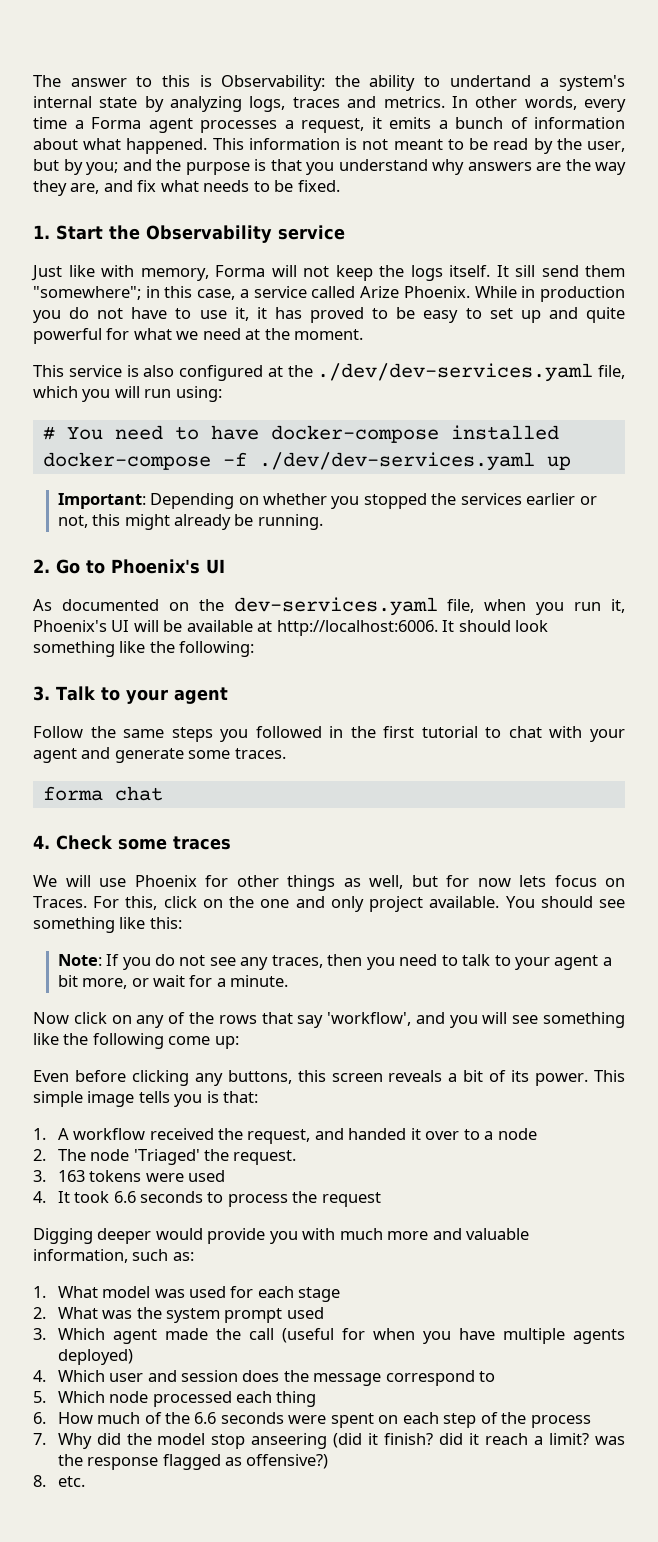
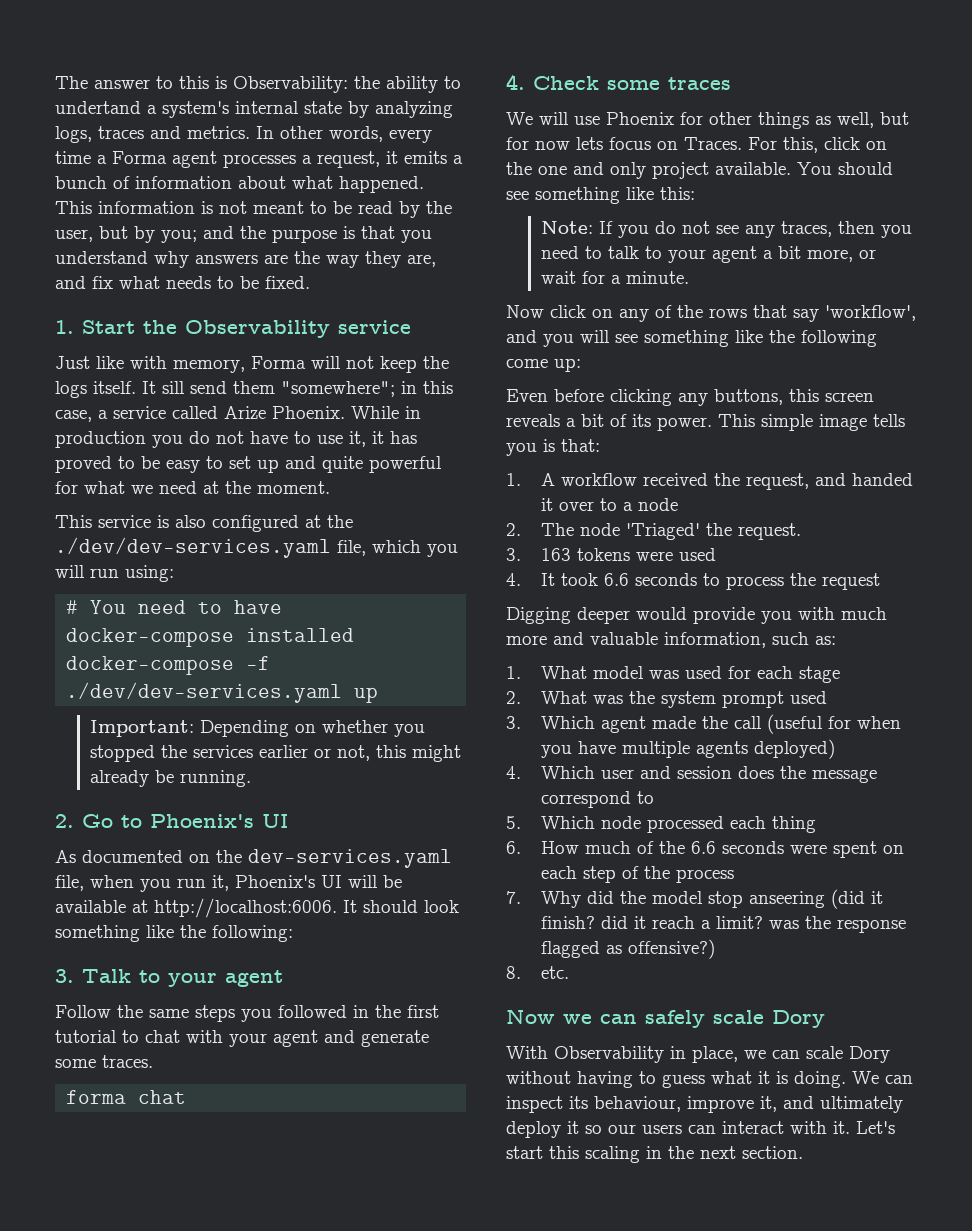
(85, 1481) none -> [506,1009,825,1028] [506,1046,890,1063] [506,1071,913,1088] [506,1096,903,1113] [506,1121,895,1138] [506,1146,803,1163] // Now we can safely scale Dory // With Observability in place, we can scale Dory without having to guess what it is doing. We can inspect its behaviour, improve it, and ultimately deploy it so our users can interact with it. Let's start this scaling in the next section.

